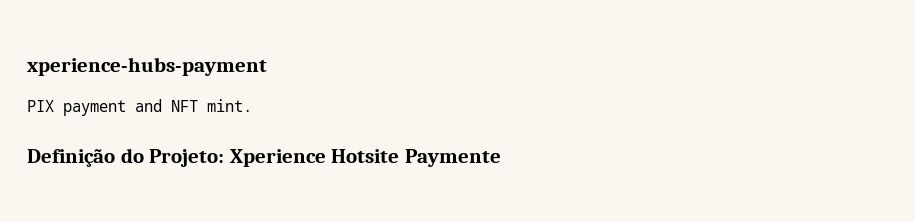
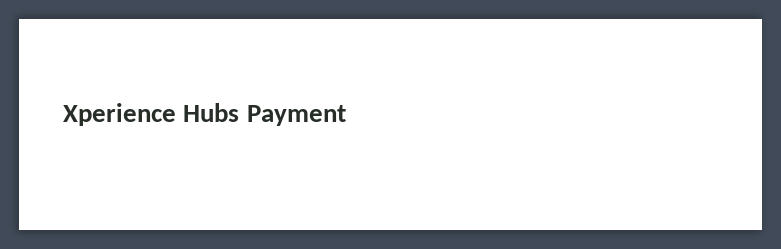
[27,57,267,76] [27,99,252,116] [27,148,501,167] xperience-hubs-payment // PIX payment and NFT mint. // Definição do Projeto: Xperience Hotsite Paymente -> [63,103,346,126] Xperience Hubs Payment

